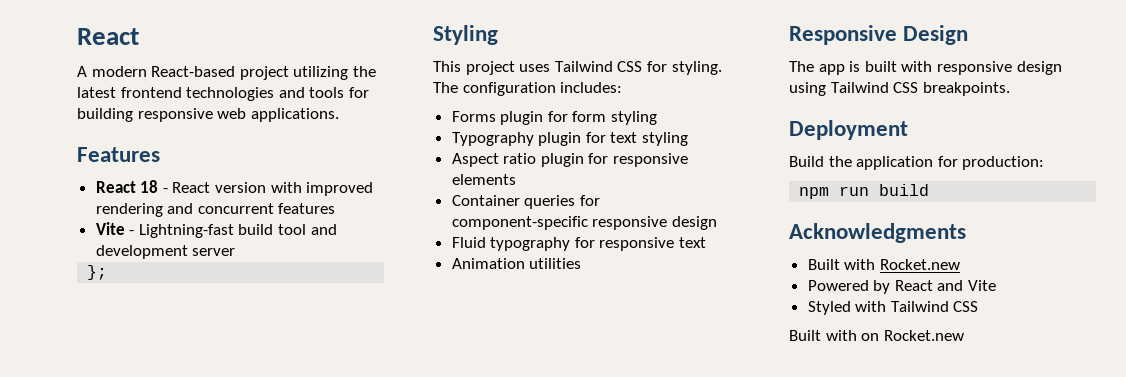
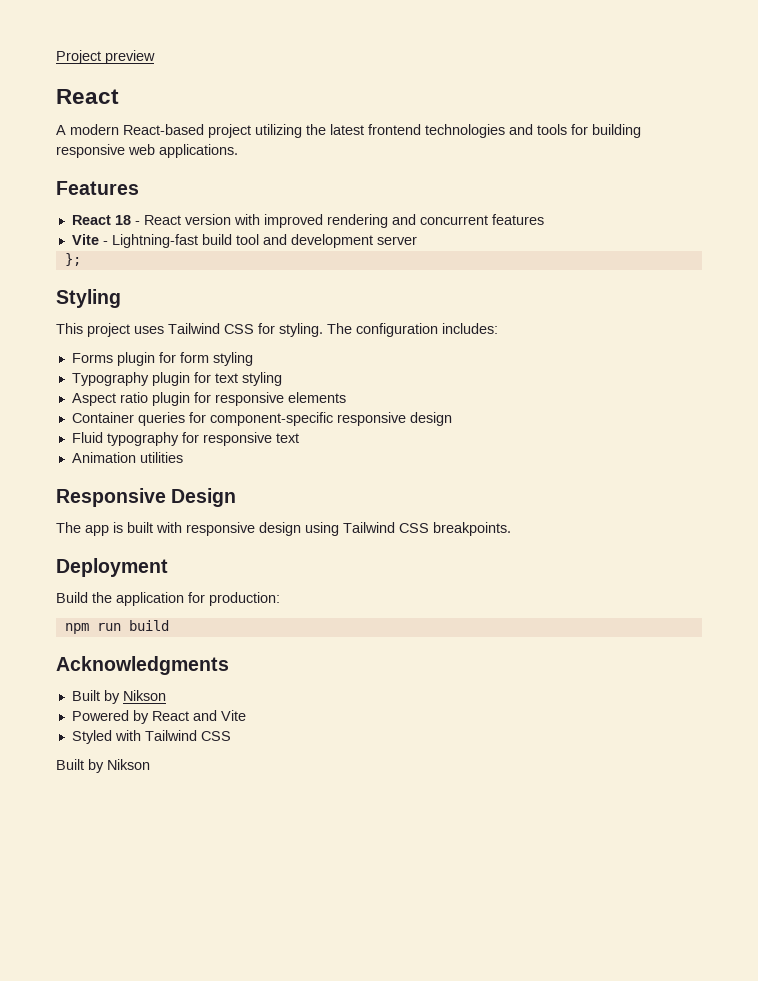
(77, 36) none -> [56,50,155,64] Project preview //
[844,259,960,270] with Rocket.new -> [103,690,166,704] by Nikson
[825,330,964,341] with on Rocket.new -> [88,759,150,773] by Nikson

